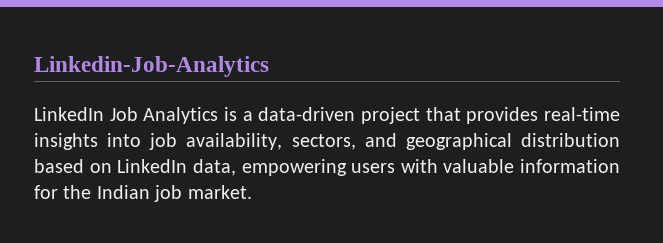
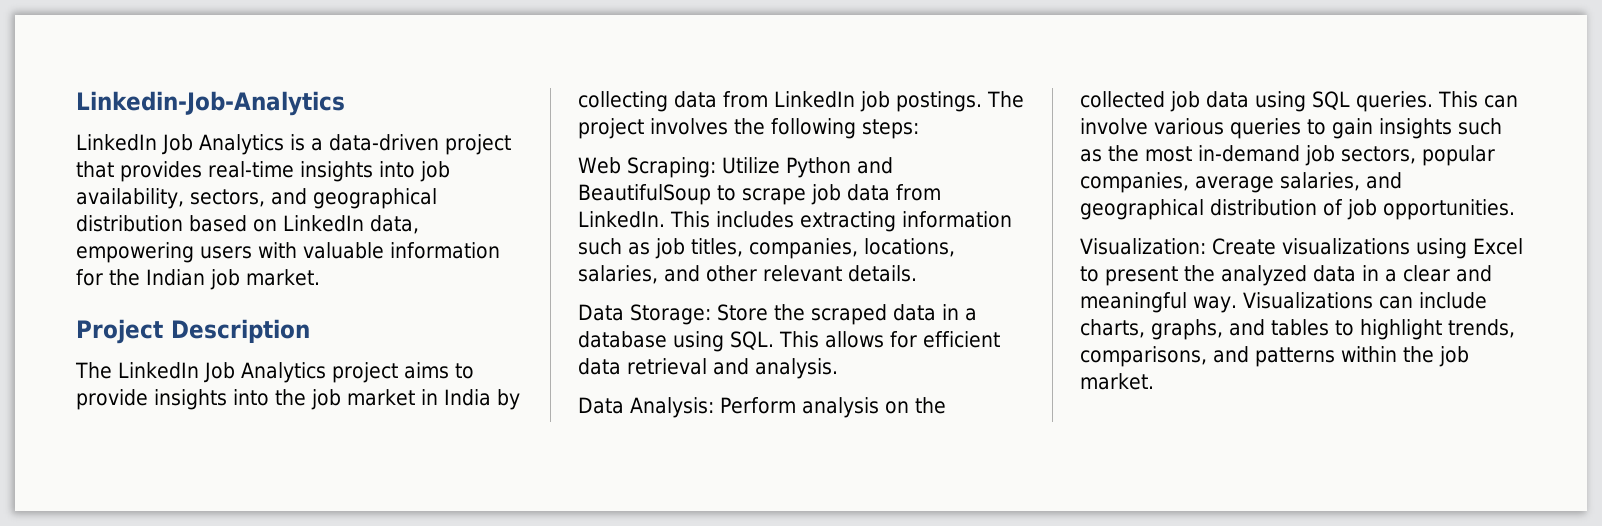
(252, 192) none -> [76,319,310,344] [75,362,474,383] [76,389,520,410] [578,91,1024,112] [578,118,919,139] [578,157,893,178] [578,184,941,205] [578,211,1012,232] [578,238,955,259] [578,265,917,284] [578,304,977,325] [578,331,1000,352] [578,358,838,379] [578,397,946,418] [1080,91,1518,112] [1080,118,1502,139] [1080,145,1495,166] [1080,172,1402,193] [1080,199,1515,220] [1080,238,1523,259] [1080,265,1492,286] [1080,292,1487,313] [1080,319,1515,340] [1080,346,1469,367] [1080,373,1154,390] // Project Description // The LinkedIn Job Analytics project aims to provide insights into the job market in India by collecting data from LinkedIn job postings. The project involves the following steps: // Web Scraping: Utilize Python and BeautifulSoup to scrape job data from LinkedIn. This includes extracting information such as job titles, companies, locations, salaries, and other relevant details. // Data Storage: Store the scraped data in a database using SQL. This allows for efficient data retrieval and analysis. // Data Analysis: Perform analysis on the collected job data using SQL queries. This can involve various queries to gain insights such as the most in-demand job sectors, popular companies, average salaries, and geographical distribution of job opportunities. // Visualization: Create visualizations using Excel to present the analyzed data in a clear and meaningful way. Visualizations can include charts, graphs, and tables to highlight trends, comparisons, and patterns within the job market.

